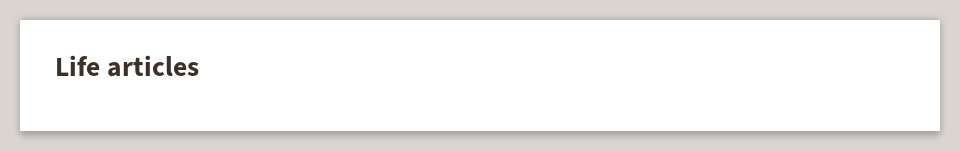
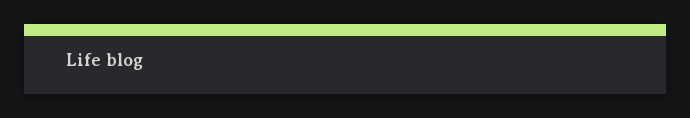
[107,55,200,77] articles -> [105,53,143,70] blog

